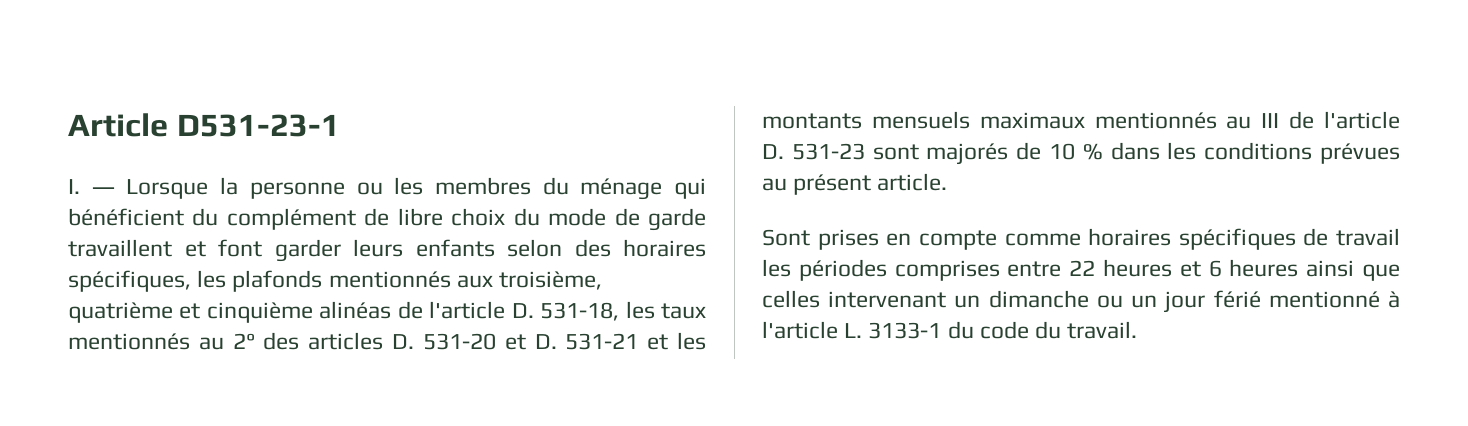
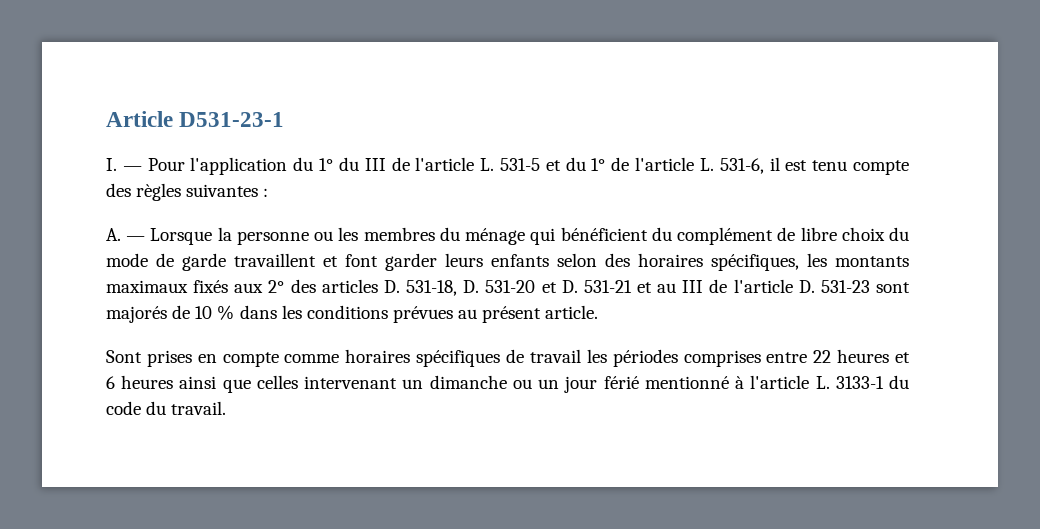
(115, 190) none -> [147,157,910,175] [106,183,269,201] [106,228,146,241] Pour l'application du 1° du III de l'article L. 531-5 et du 1° de l'article L. 531-6, il est tenu compte des règles suivantes : // A. ―
[232,270,603,292] [68,301,707,323] [68,333,224,350] plafonds mentionnés aux troisième, quatrième et cinquième alinéas de l'article D. 531-18, les taux mentionnés au -> [835,256,909,267] [106,280,264,293] montants maximaux fixés aux
(415, 341) none -> [406,280,480,296] 531-18, D.
[676,332,706,350] [762,111,1217,129] les montants mensuels maximaux mentionnés -> (652, 287) none

